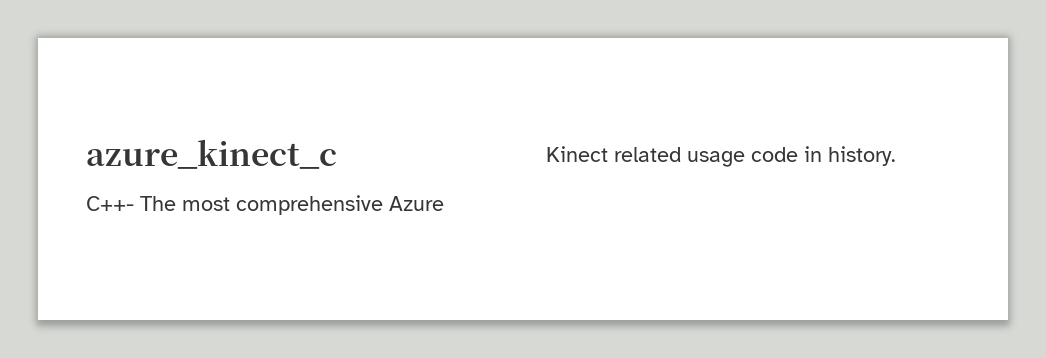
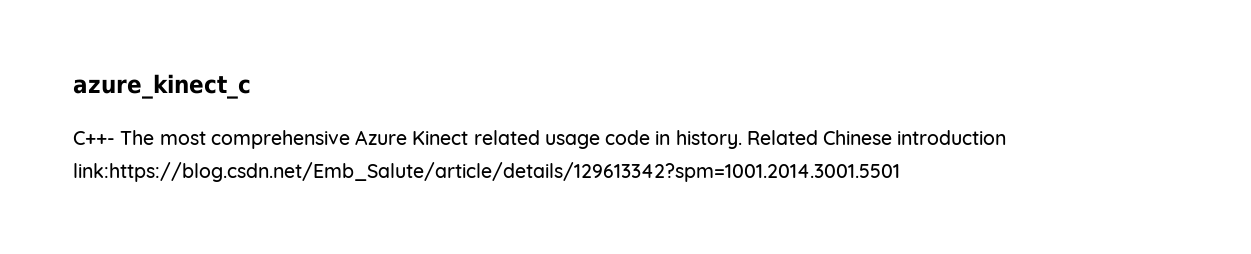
(896, 156) none -> [746,130,1007,145] [73,162,900,182] Related Chinese introduction link:https://blog.csdn.net/Emb_Salute/article/details/129613342?spm=1001.2014.3001.5501

